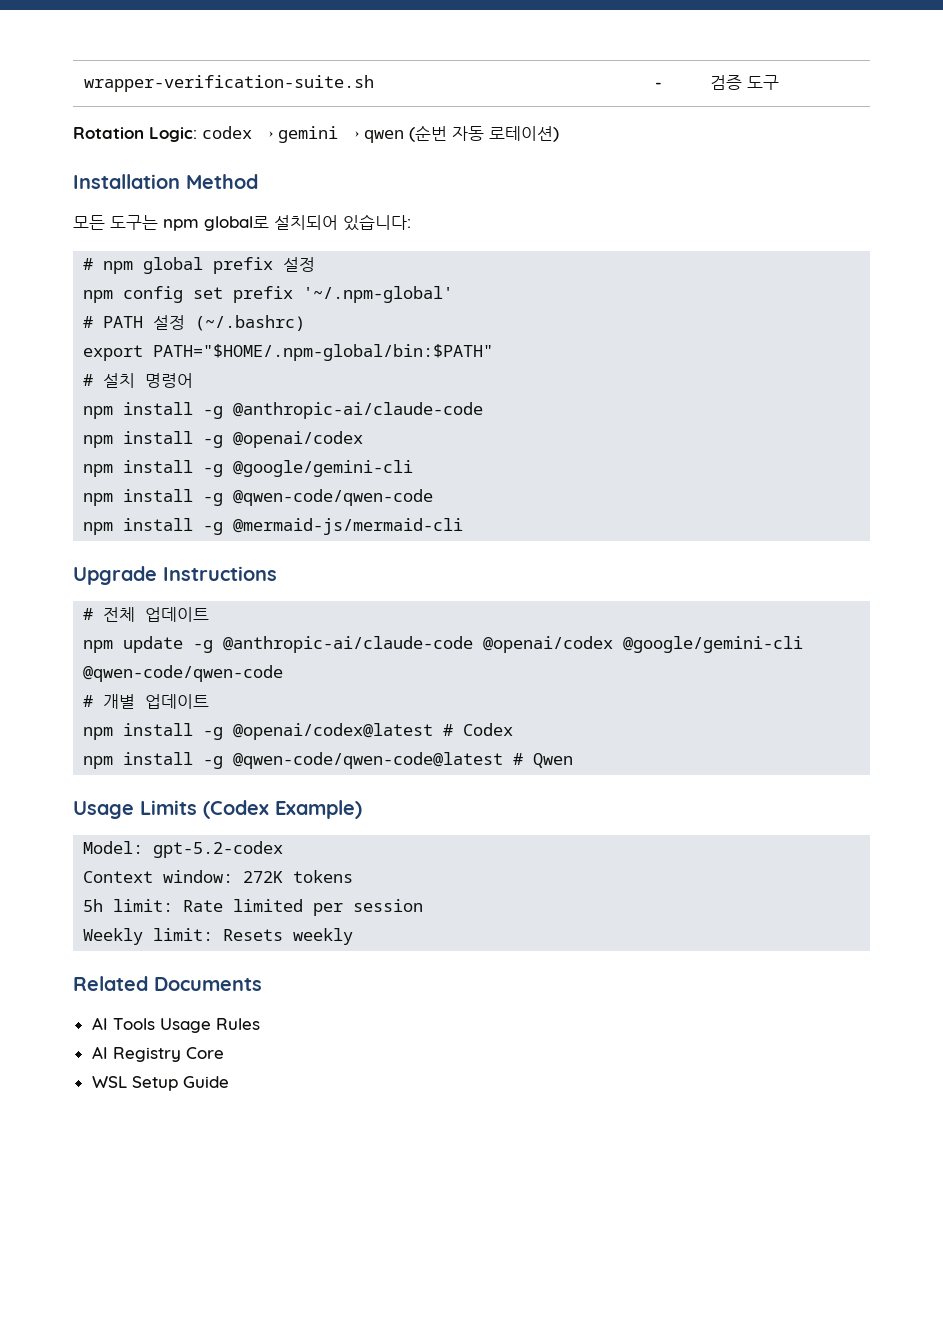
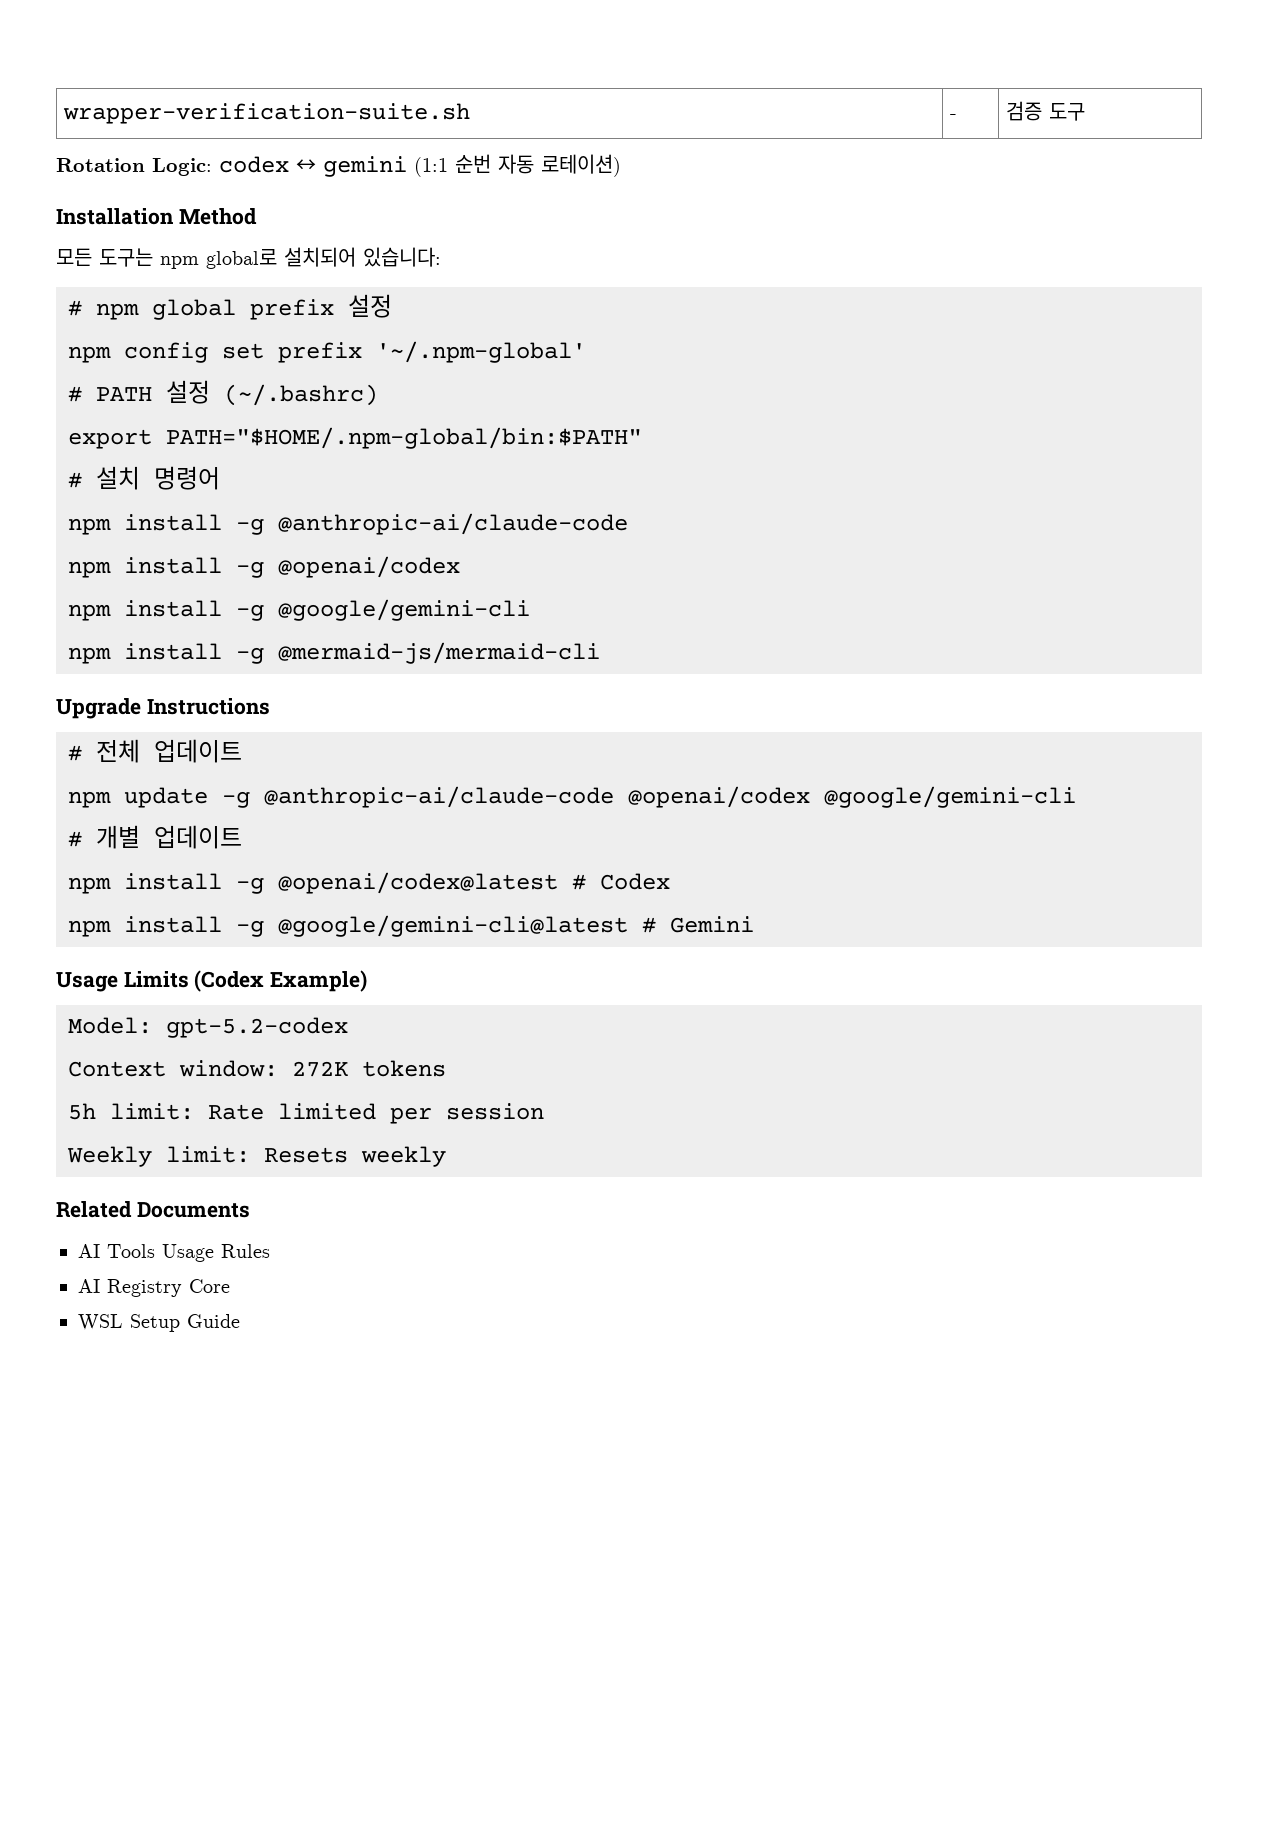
[257,125,447,143] → gemini → qwen (순번 -> [296,154,491,177] ↔ gemini (1:1 순번
[83,489,434,506] // npm install -g @qwen-code/qwen-code -> (530, 610) none
[83,665,284,682] @qwen-code/qwen-code -> (1076, 797) none
[233,752,574,769] @qwen-code/qwen-code@latest # Qwen -> [278,915,754,937] @google/gemini-cli@latest # Gemini

